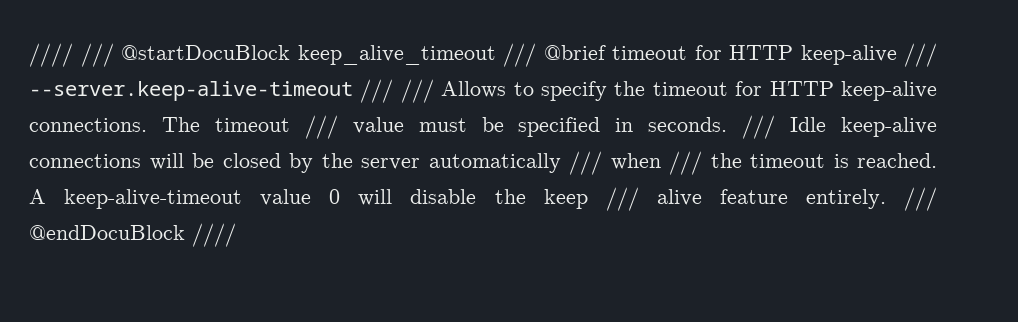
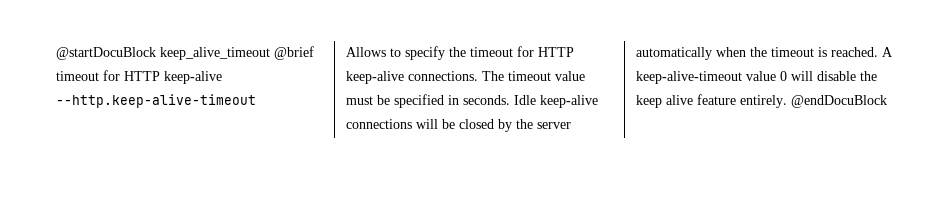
[29,43,114,67] //// /// -> (56, 53) none
[503,43,536,67] /// -> (270, 53) none
[904,43,937,67] [29,79,434,103] /// --server.keep-alive-timeout /// /// -> [56,94,256,108] --http.keep-alive-timeout //
[304,115,338,139] /// -> (551, 76) none
[742,115,776,139] /// -> (510, 100) none
[569,151,702,175] /// when /// -> [716,47,746,57] when
[605,187,639,211] /// -> (662, 101) none
[904,187,938,211] [29,223,236,247] /// @endDocuBlock //// -> [791,95,887,108] @endDocuBlock

